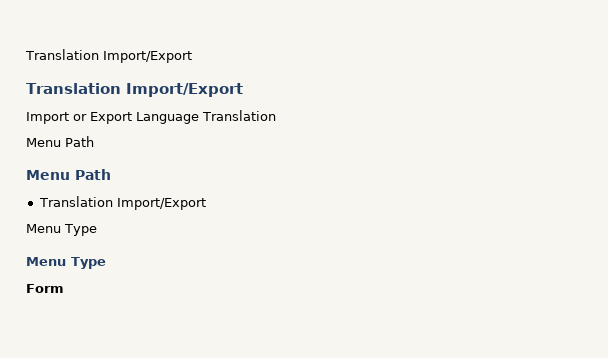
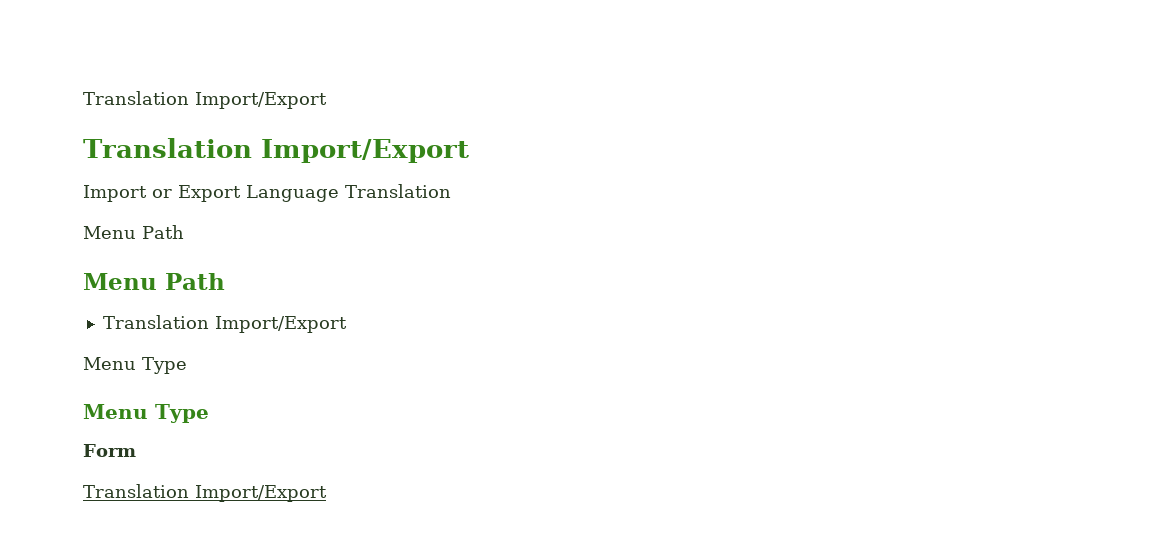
(64, 288) none -> [83,484,327,502] // Translation Import/Export

